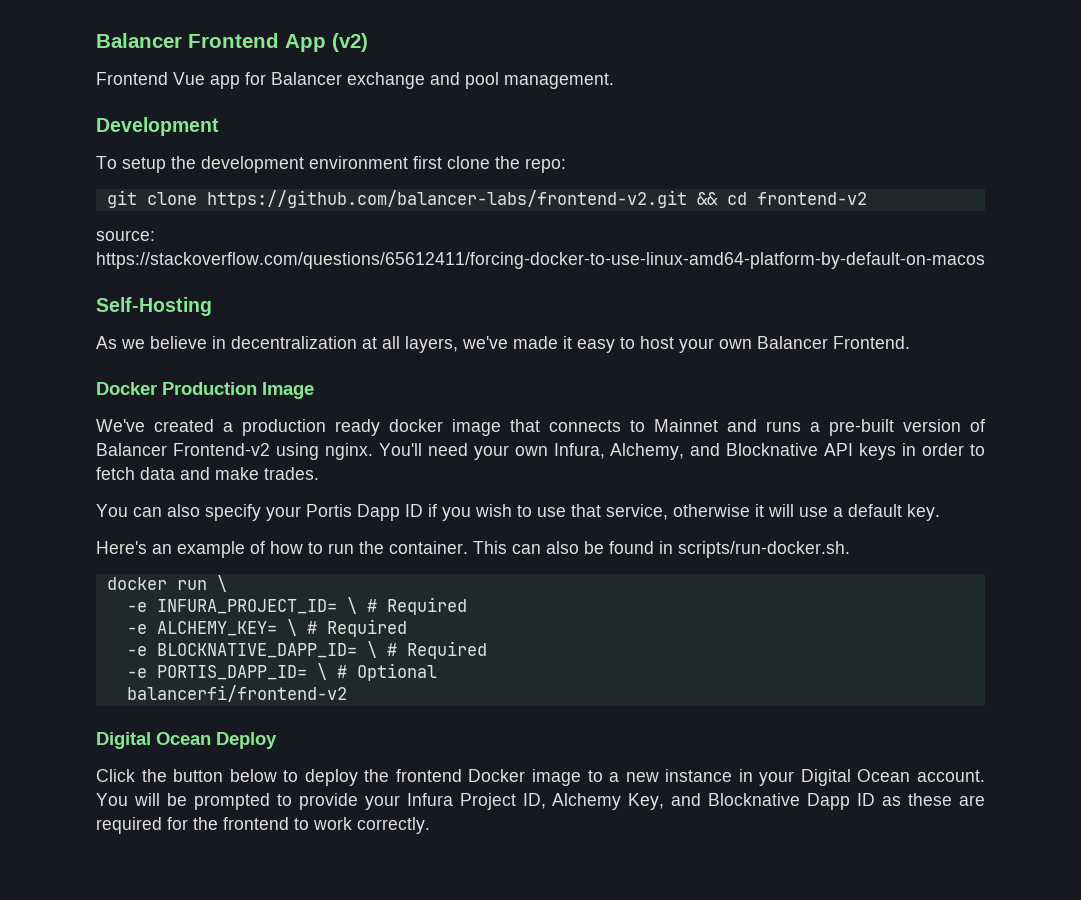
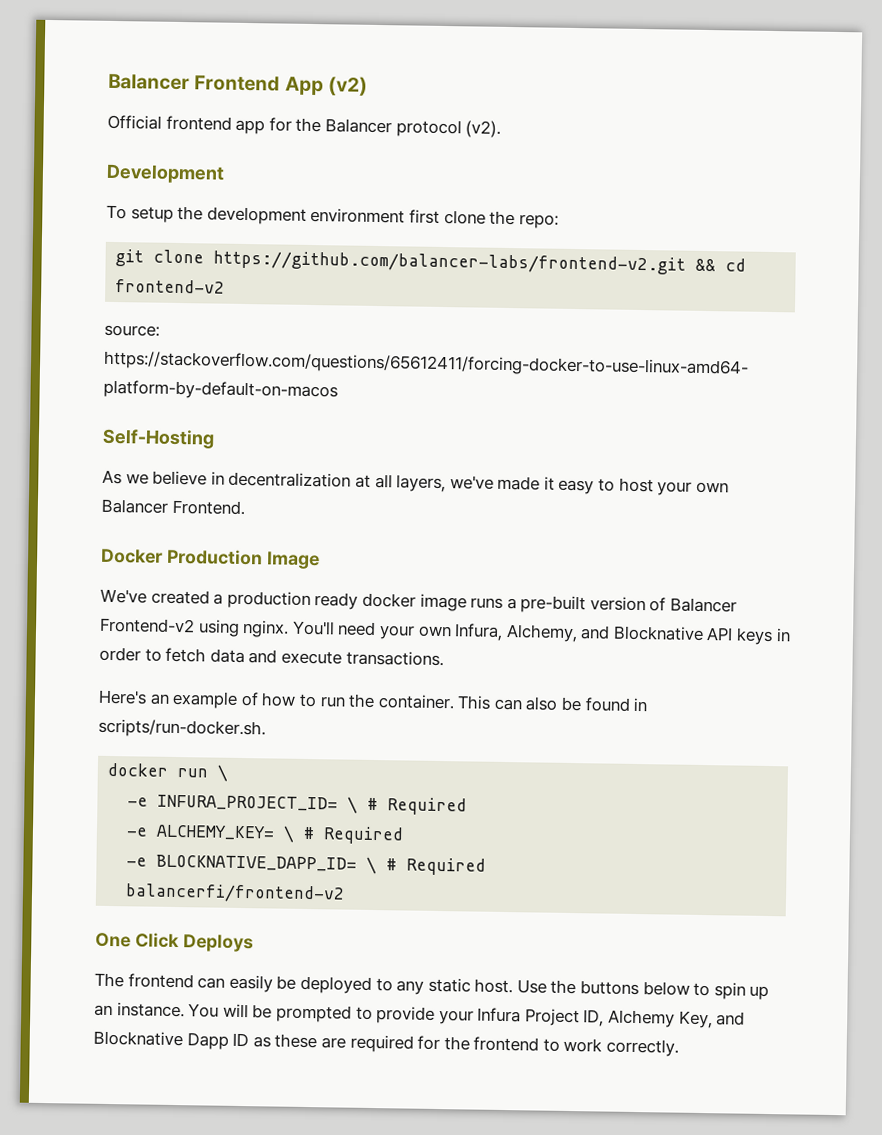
[96,72,614,89] Frontend Vue app for Balancer exchange and pool management. -> [107,114,502,138] Official frontend app for the Balancer protocol (v2).
[510,419,757,432] that connects to Mainnet and -> (467, 602) none
[215,467,319,480] [96,504,940,521] make trades. // You can also specify your Portis Dapp ID if you wish to use that service, otherwise it will use a default key. -> [280,650,444,667] execute transactions.
[126,663,437,681] [126,685,347,702] [96,732,277,749] [96,769,985,786] -e PORTIS_DAPP_ID= \ # Optional // balancerfi/frontend-v2 // Digital Ocean Deploy // Click the button below to deploy the frontend Docker image to a new instance in your Digital Ocean account. -> [125,883,346,904] [95,932,254,953] [94,972,770,1001] [94,1002,185,1018] balancerfi/frontend-v2 // One Click Deploys // The frontend can easily be deployed to any static host. Use the buttons below to spin up an instance.

